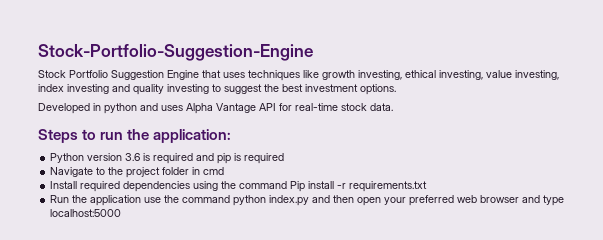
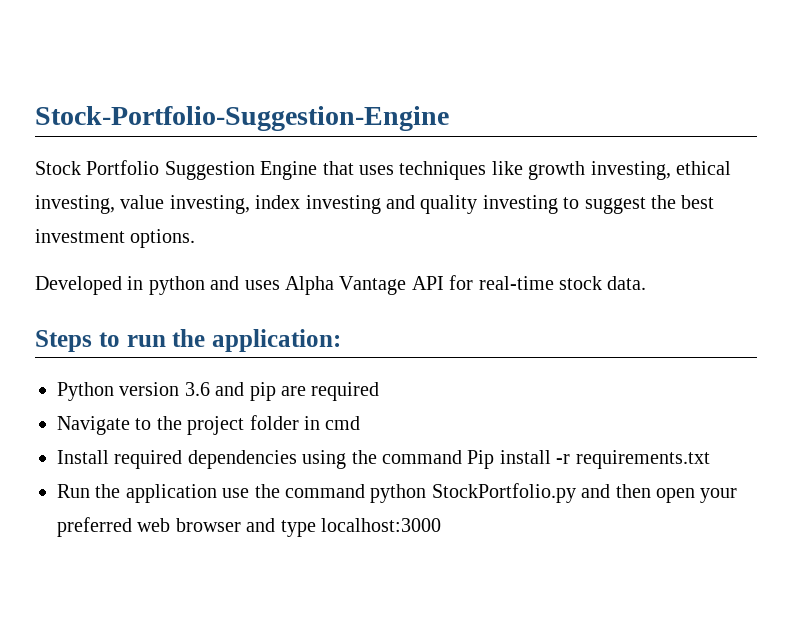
[143,153,194,164] is required -> (210, 389) none
[234,153,242,161] is -> [281,386,306,396] are
[269,195,310,206] index.py -> [431,483,576,503] StockPortfolio.py
[50,209,122,217] localhost:5000 -> [321,518,441,532] localhost:3000

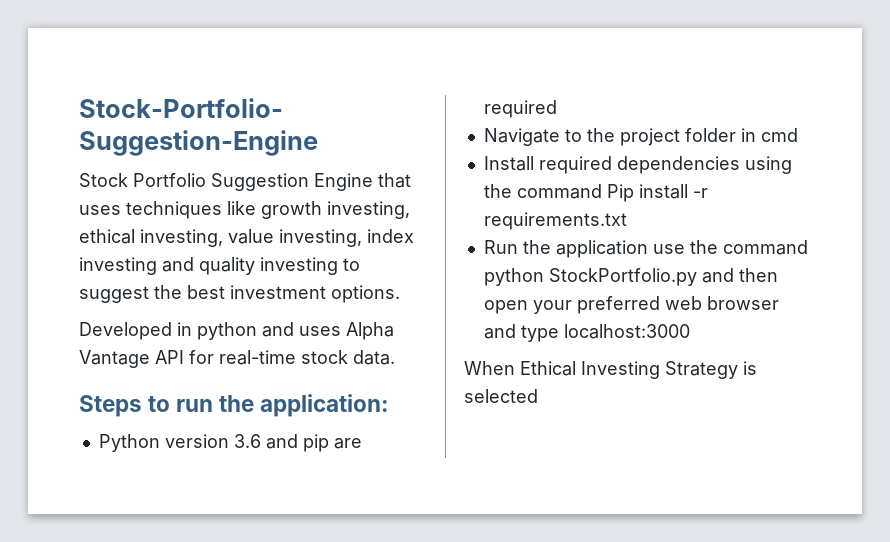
(441, 525) none -> [464,361,757,379] [464,389,538,403] // When Ethical Investing Strategy is selected

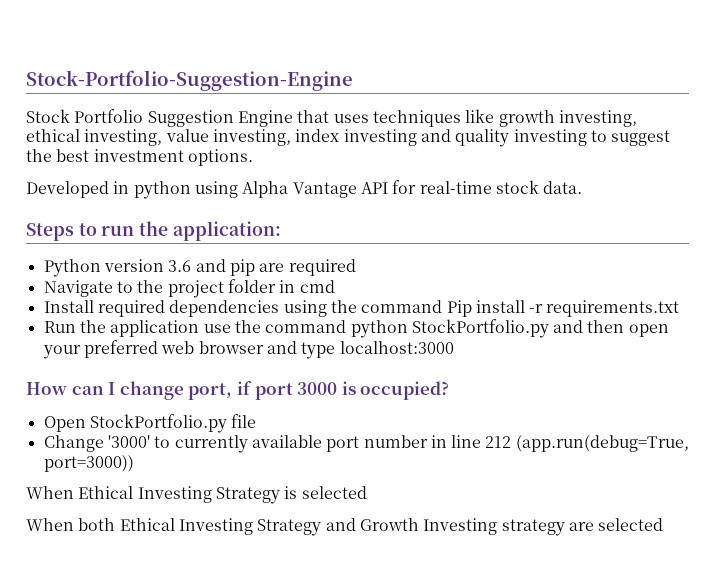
[262,322,341,337] and uses -> [194,181,238,198] using
(690, 331) none -> [26,381,450,400] [43,414,257,433] [43,435,689,453] [43,455,134,472] // How can I change port, if port 3000 is occupied? // Open StockPortfolio.py file // Change '3000' to currently available port number in line 212 (app.run(debug=True, port=3000))
(538, 396) none -> [26,518,664,536] // When both Ethical Investing Strategy and Growth Investing strategy are selected

